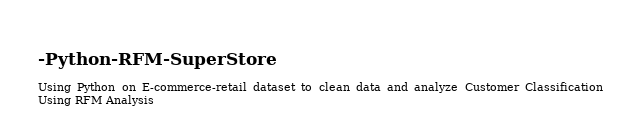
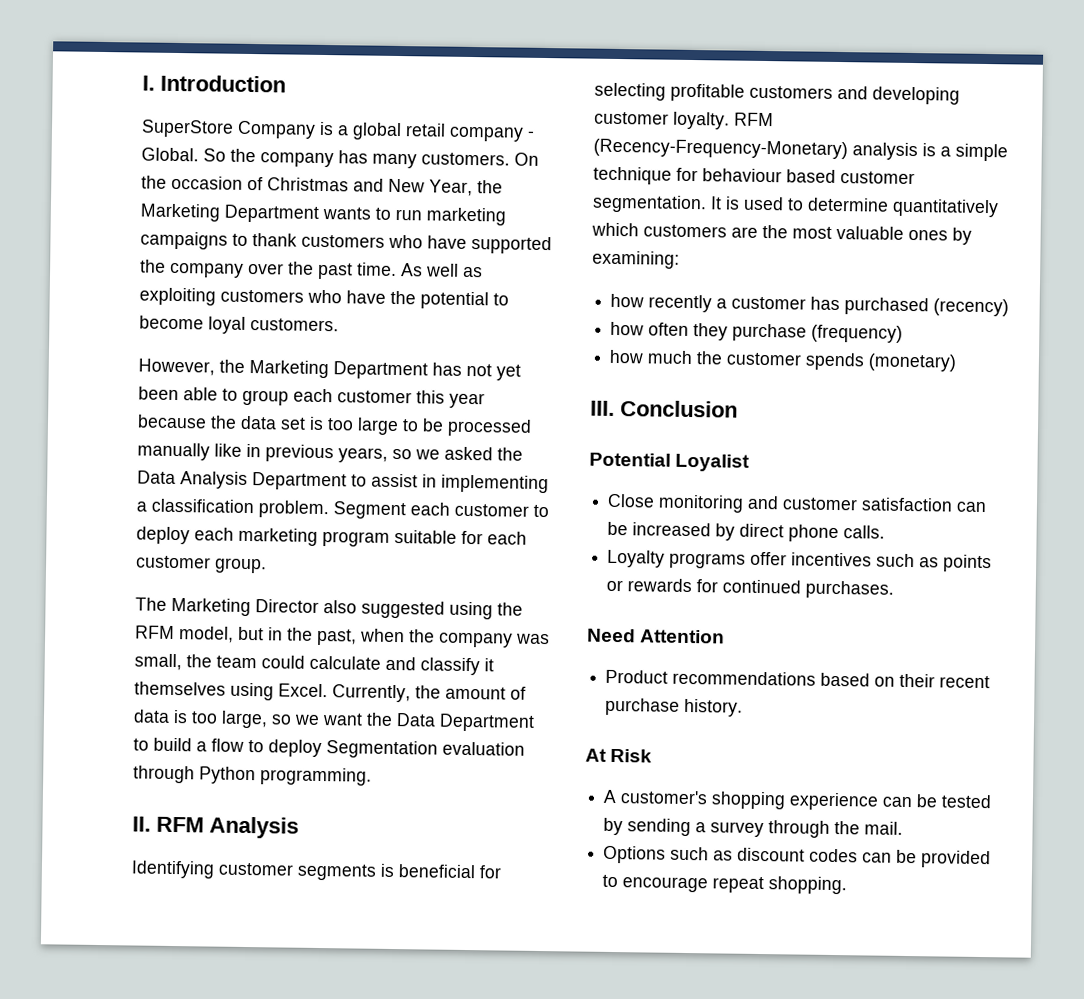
[38,52,277,69] [38,82,603,93] [38,95,154,106] -Python-RFM-SuperStore // Using Python on E-commerce-retail dataset to clean data and analyze Customer Classification Using RFM Analysis -> [142,74,286,93] [141,119,535,142] [141,147,539,169] [141,175,503,197] [140,203,506,226] [140,231,552,255] [140,259,483,280] [139,287,509,310] [139,315,339,334] [138,358,521,381] [138,386,485,409] [137,414,532,437] [137,442,523,463] [137,470,549,494] [136,498,549,520] [136,526,527,547] [136,555,267,574] [135,597,523,620] [135,625,550,648] [134,653,494,676] [134,681,526,703] [133,709,535,732] [133,737,525,759] [133,765,372,786] [132,816,299,839] [131,860,502,881] [594,82,960,105] [594,111,774,130] [593,138,1008,162] [593,166,915,185] [592,194,999,218] [591,222,972,245] [592,250,680,269] [610,293,1010,317] [610,321,904,343] [609,349,958,372] [590,400,738,418] [589,452,751,472] [607,493,988,513] [607,521,886,543] [607,549,993,573] [606,578,895,599] [587,628,726,644] [605,669,991,689] [605,697,744,717] [585,748,653,763] [603,789,993,811] [603,817,904,838] [603,845,992,869] [602,874,848,895] I. Introduction // SuperStore Company is a global retail company - Global. So the company has many customers. On the occasion of Christmas and New Year, the Marketing Department wants to run marketing campaigns to thank customers who have supported the company over the past time. As well as exploiting customers who have the potential to become loyal customers. // However, the Marketing Department has not yet been able to group each customer this year because the data set is too large to be processed manually like in previous years, so we asked the Data Analysis Department to assist in implementing a classification problem. Segment each customer to deploy each marketing program suitable for each customer group. // The Marketing Director also suggested using the RFM model, but in the past, when the company was small, the team could calculate and classify it themselves using Excel. Currently, the amount of data is too large, so we want the Data Department to build a flow to deploy Segmentation evaluation through Python programming. // II. RFM Analysis // Identifying customer segments is beneficial for selecting profitable customers and developing customer loyalty. RFM (Recency-Frequency-Monetary) analysis is a simple technique for behaviour based customer segmentation. It is used to determine quantitatively which customers are the most valuable ones by examining: // how recently a customer has purchased (recency) // how often they purchase (frequency) // how much the customer spends (monetary) // III. Conclusion // Potential Loyalist // Close monitoring and customer satisfaction can be increased by direct phone calls. // Loyalty programs offer incentives such as points or rewards for continued purchases. // Need Attention // Product recommendations based on their recent purchase history. // At Risk // A customer's shopping experience can be tested by sending a survey through the mail. // Options such as discount codes can be provided to encourage repeat shopping.

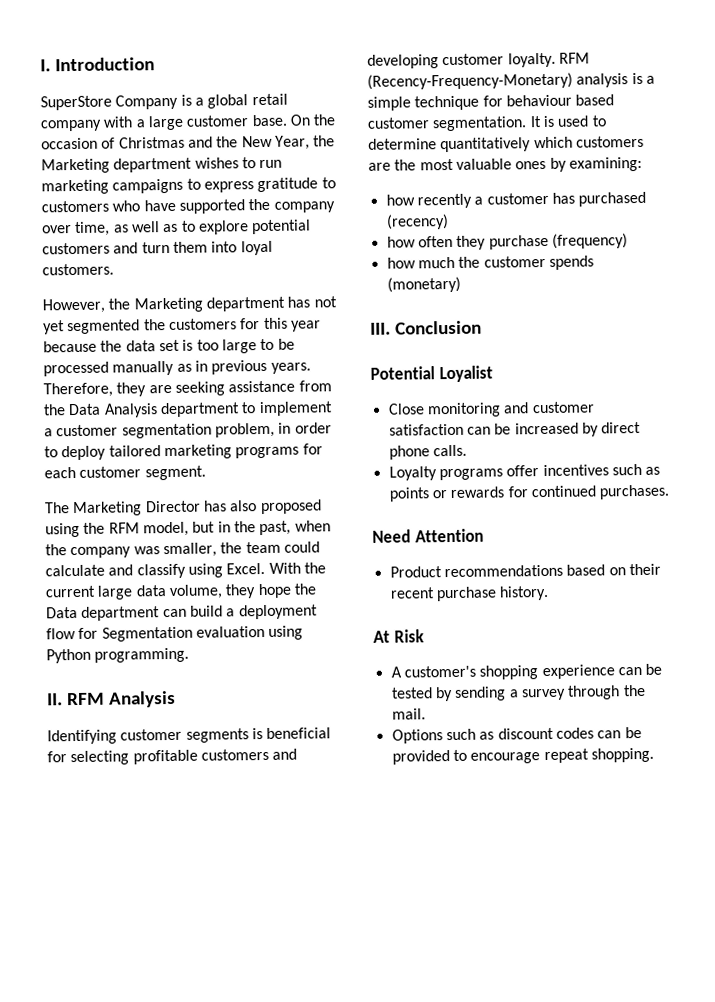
[527,130,535,138] [141,147,510,169] - Global. So the company has many customers. -> [103,114,288,131] with a large customer base.
(384, 185) none -> [216,136,239,148] the
[224,204,371,223] Department wants -> [113,157,239,173] department wishes
[252,233,297,247] thank -> [203,177,336,193] express gratitude to
[288,261,483,280] [139,287,509,310] [139,315,204,330] the past time. As well as exploiting customers who have the potential to become -> [75,219,312,236] [42,241,238,255] time, as well as to explore potential customers and turn them into
[333,361,428,380] Department -> [205,296,285,312] department
[138,386,412,406] been able to group each customer -> [67,318,261,335] segmented the customers for
[214,443,242,457] like -> [176,363,192,372] as
[338,446,523,463] [137,470,549,494] [136,498,549,520] [136,526,457,547] years, so we asked the Data Analysis Department to assist in implementing a classification problem. Segment each customer to deploy each marketing program suitable -> [270,362,311,374] [43,380,332,398] [43,401,333,418] [44,422,332,439] [44,444,300,461] years. Therefore, they are seeking assistance from the Data Analysis department to implement a customer segmentation problem, in order to deploy tailored marketing programs
[214,557,267,574] group. -> [144,465,206,481] segment.
[323,600,445,619] also suggested -> [202,499,322,515] has also proposed
[134,653,182,671] small, -> [162,542,217,558] smaller,
[484,658,494,672] [134,681,526,703] [133,709,535,732] [133,737,322,758] it themselves using Excel. Currently, the amount of data is too large, so we want the Data Department to build a flow to deploy -> [187,562,326,578] [45,583,316,600] [46,604,318,621] [46,627,99,640] using Excel. With the current large data volume, they hope the Data department can build a deployment flow for
[133,765,195,784] through -> [268,625,304,640] using

